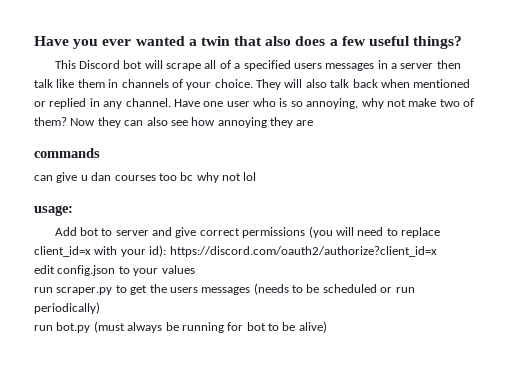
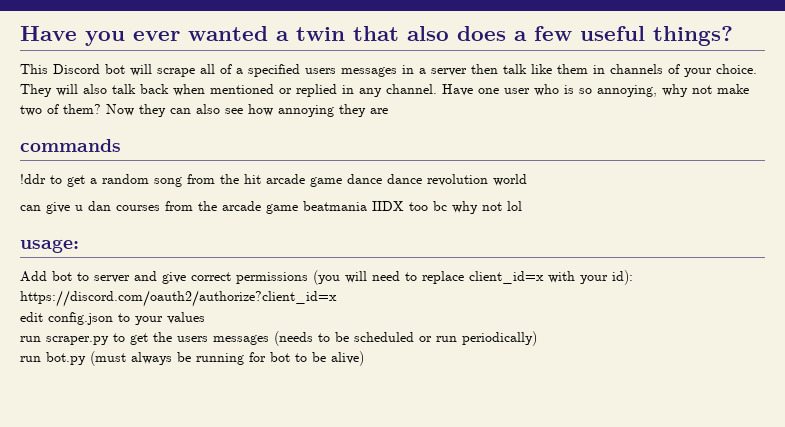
(100, 153) none -> [20,174,527,187] // !ddr to get a random song from the hit arcade game dance dance revolution world
(156, 178) none -> [165,201,404,214] from the arcade game beatmania IIDX

